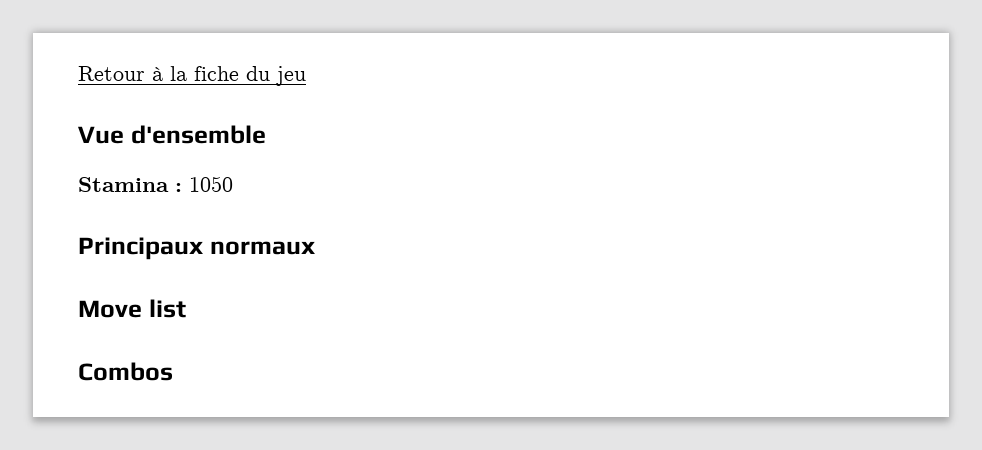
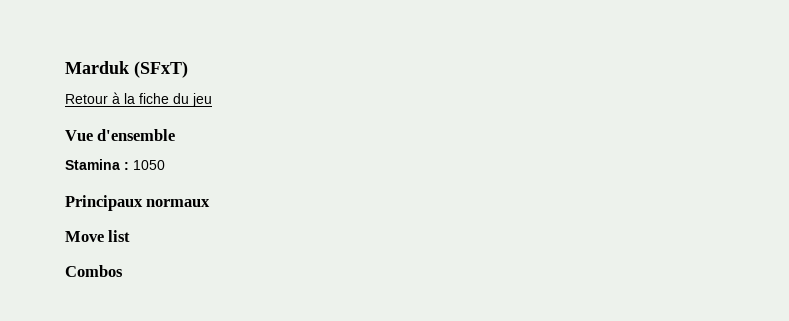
(78, 73) none -> [65,61,188,78] Marduk (SFxT) //

